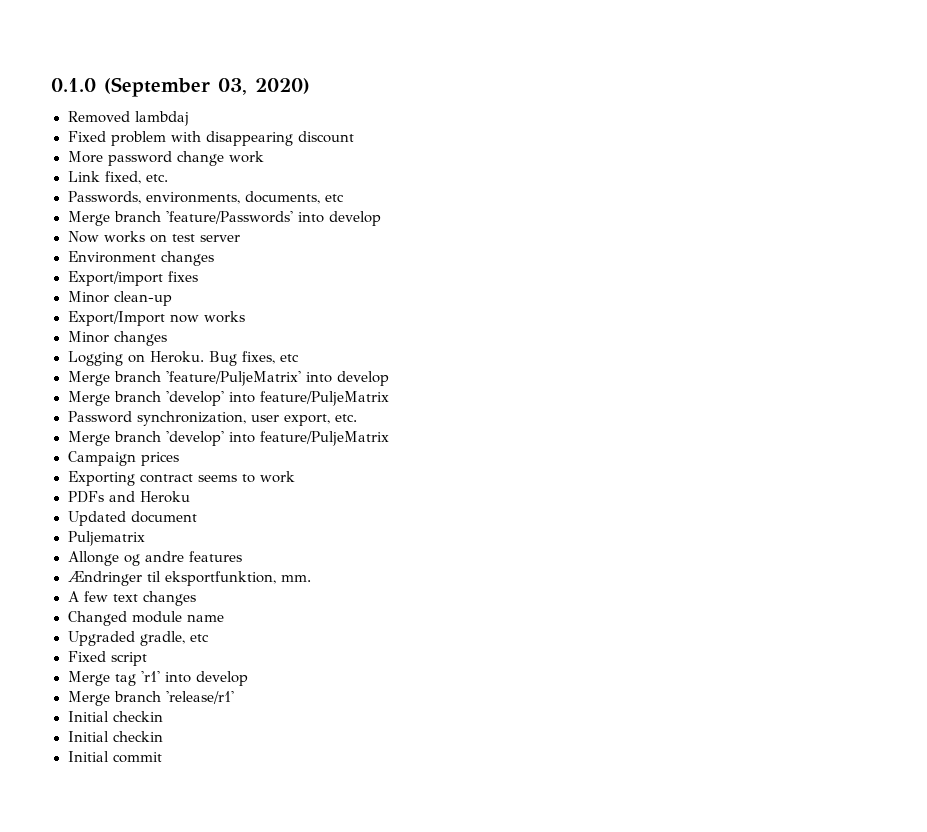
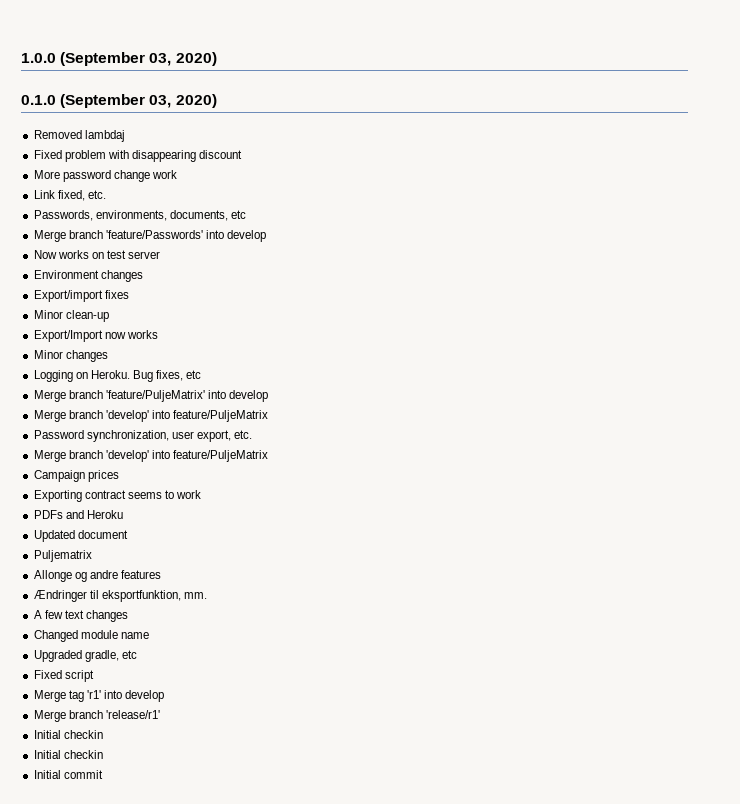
(51, 85) none -> [21,52,217,66] 1.0.0 (September 03, 2020) //

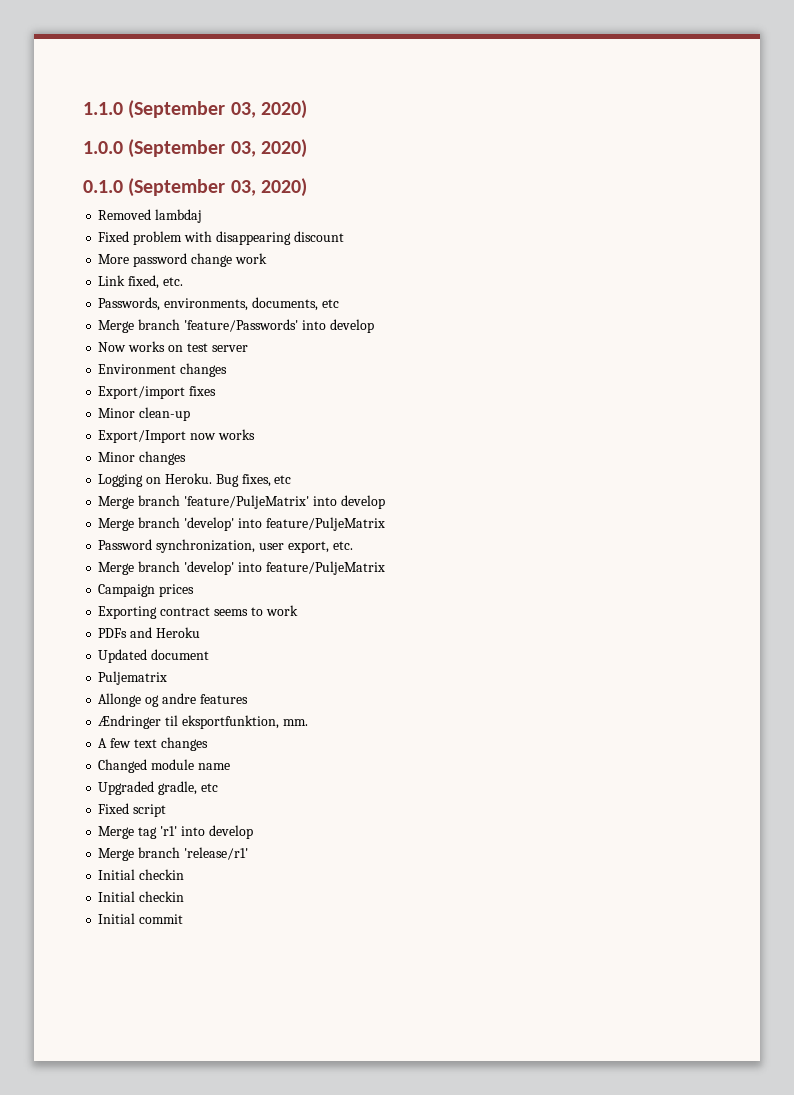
(21, 58) none -> [83,100,307,119] 1.1.0 (September 03, 2020) //

